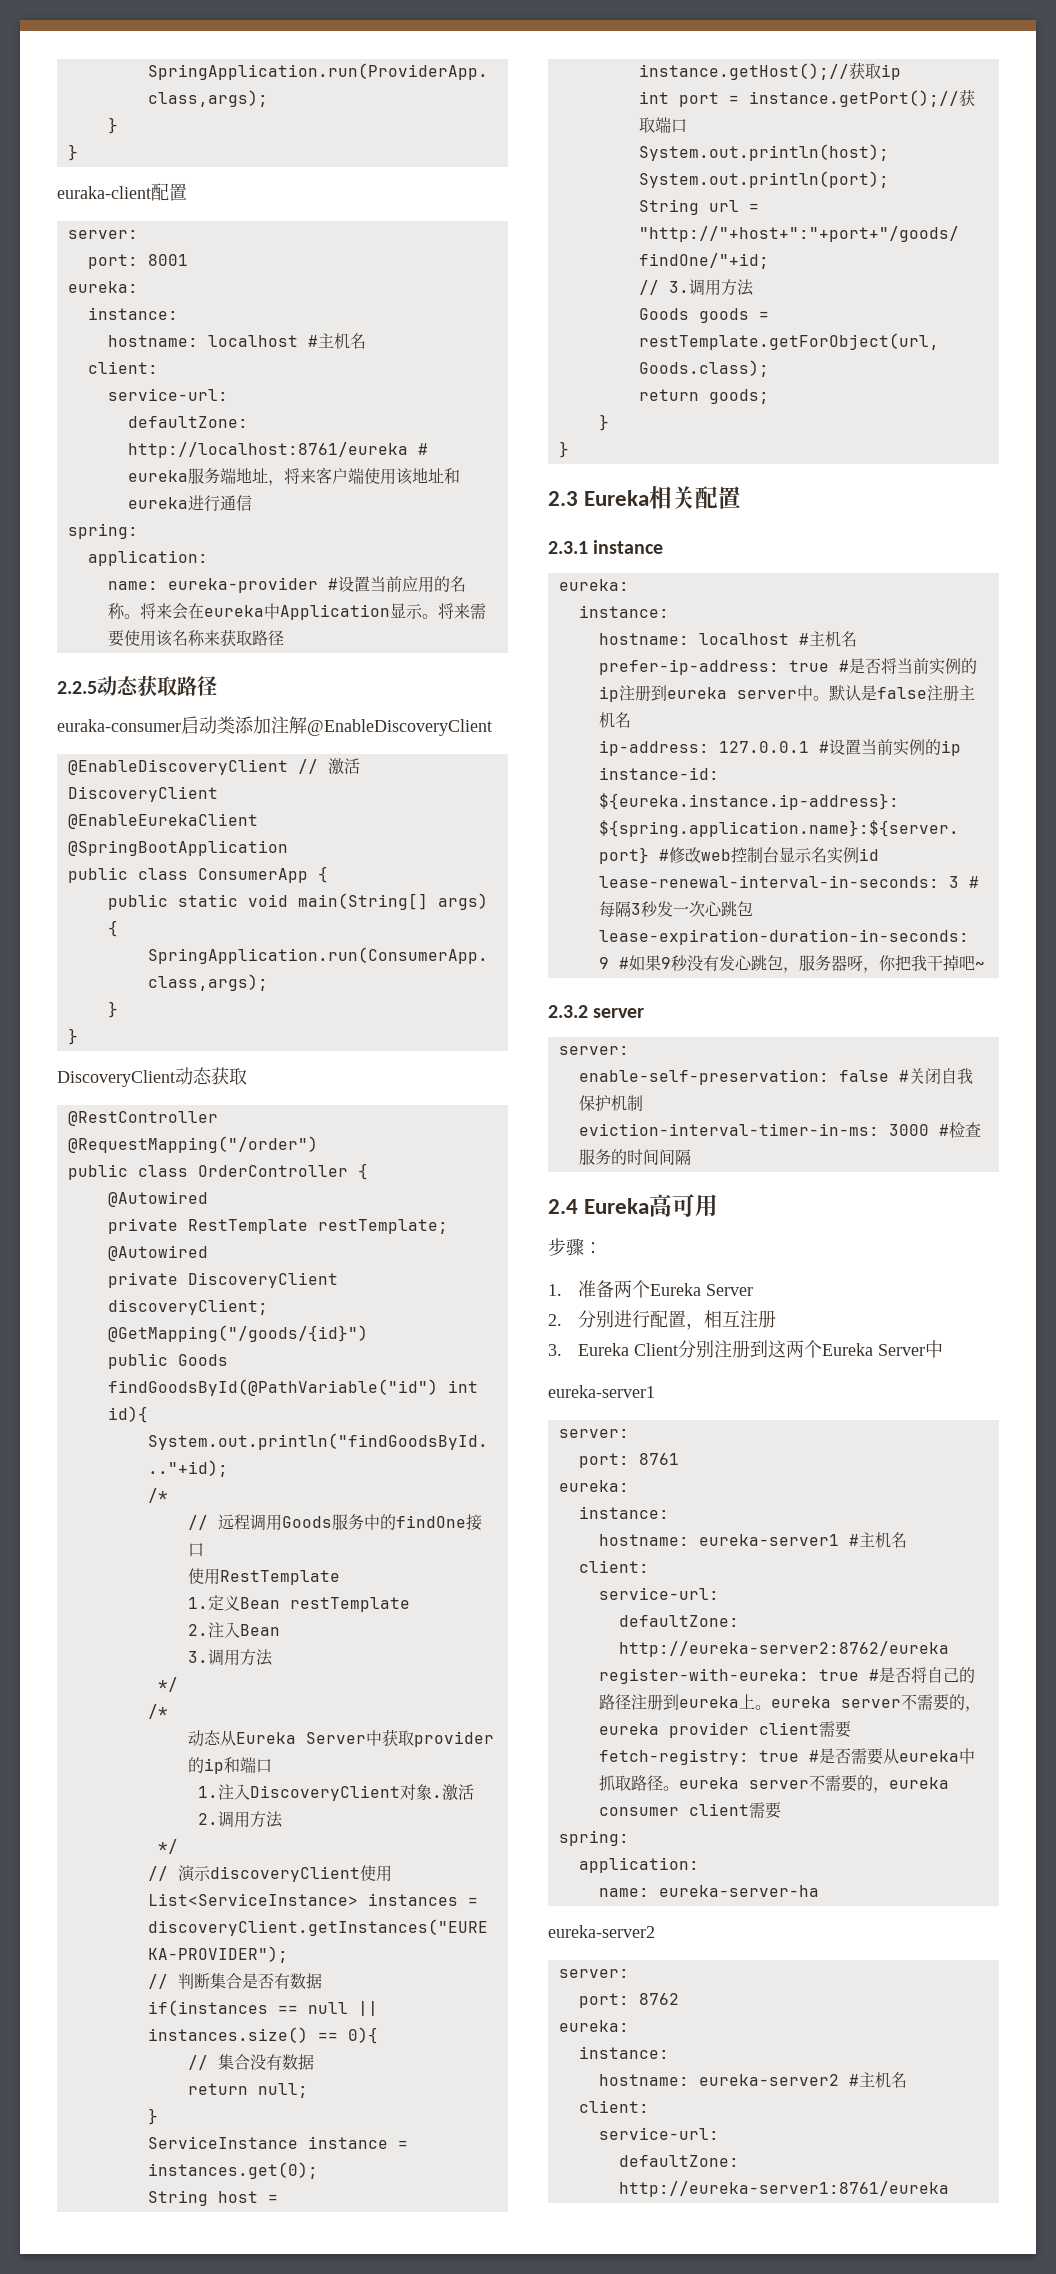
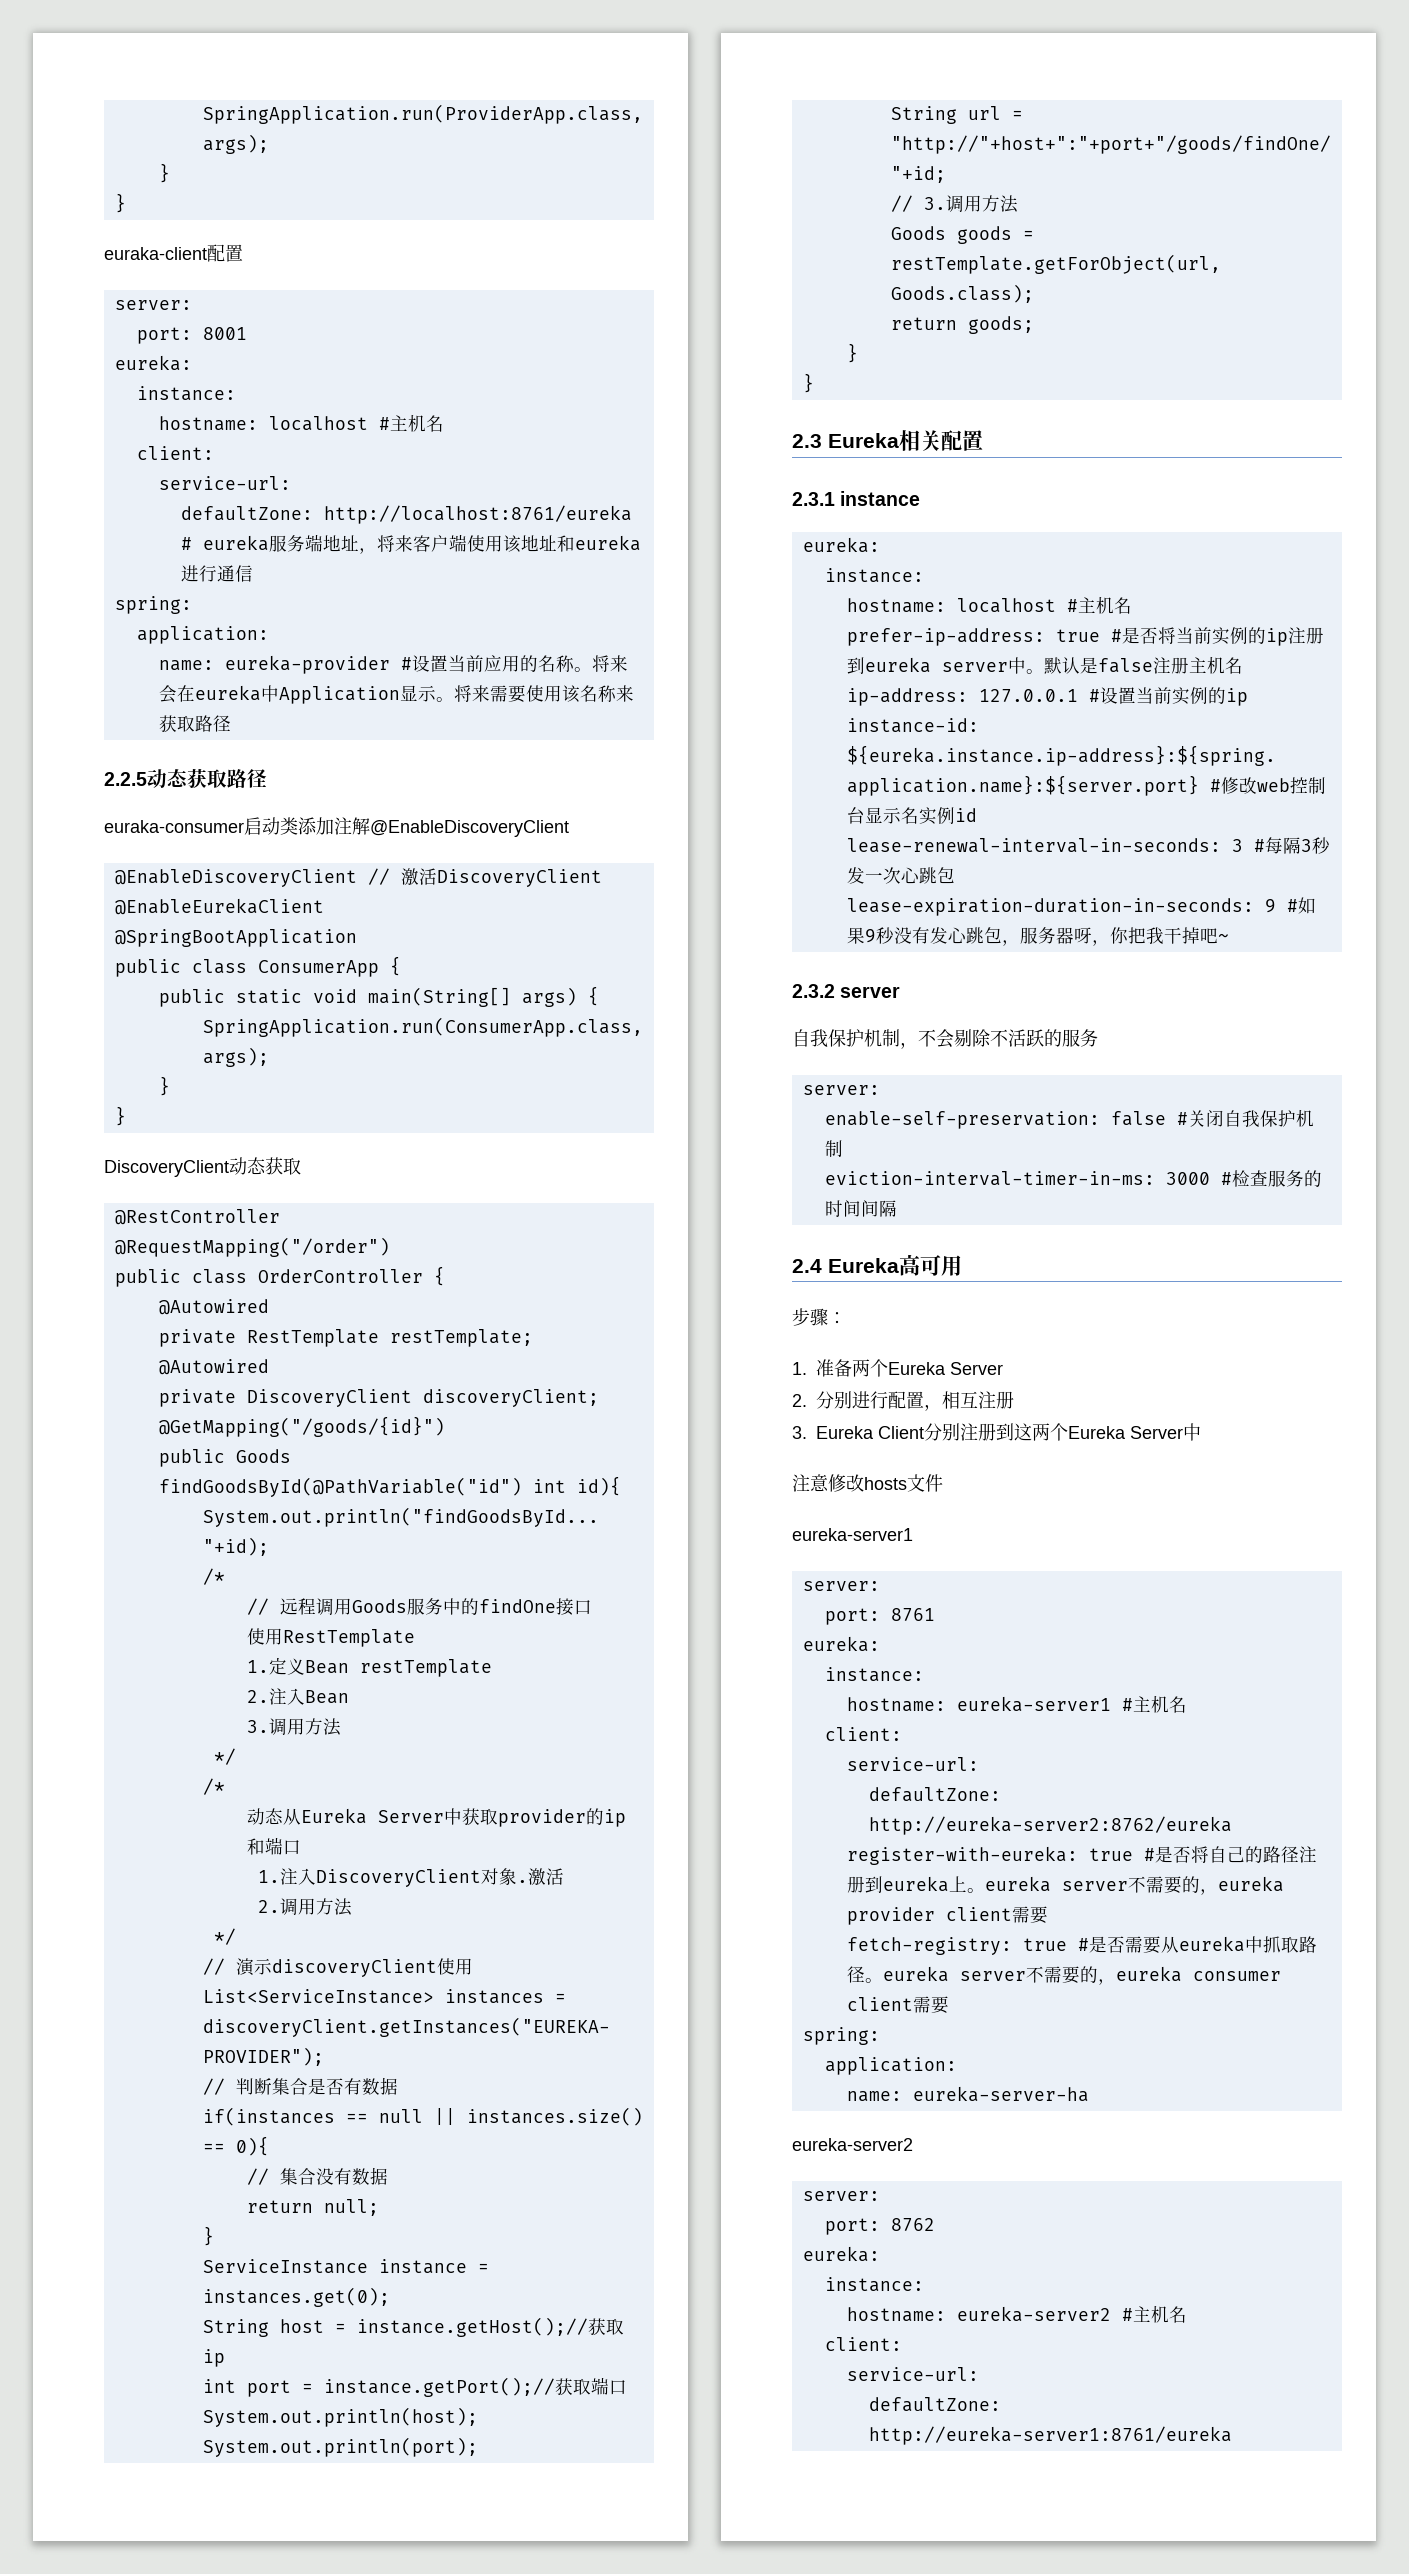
(645, 1013) none -> [792,1029,1098,1049] // 自我保护机制，不会剔除不活跃的服务
(944, 1349) none -> [792,1474,943,1492] // 注意修改hosts文件

